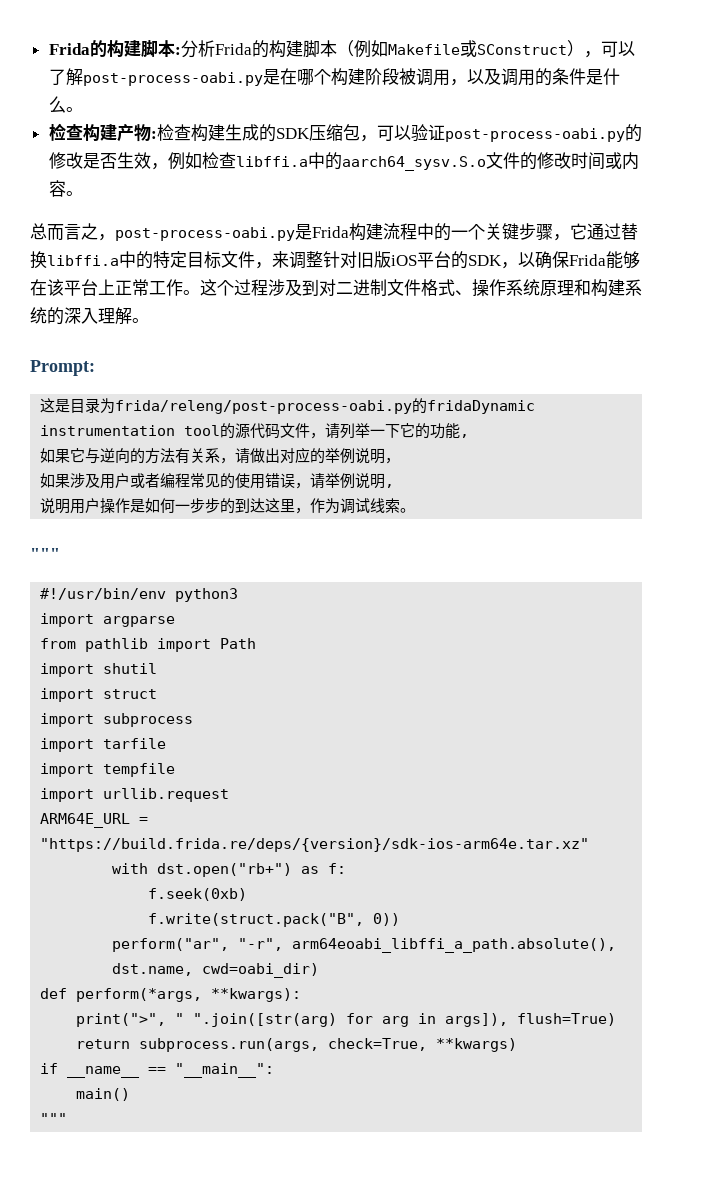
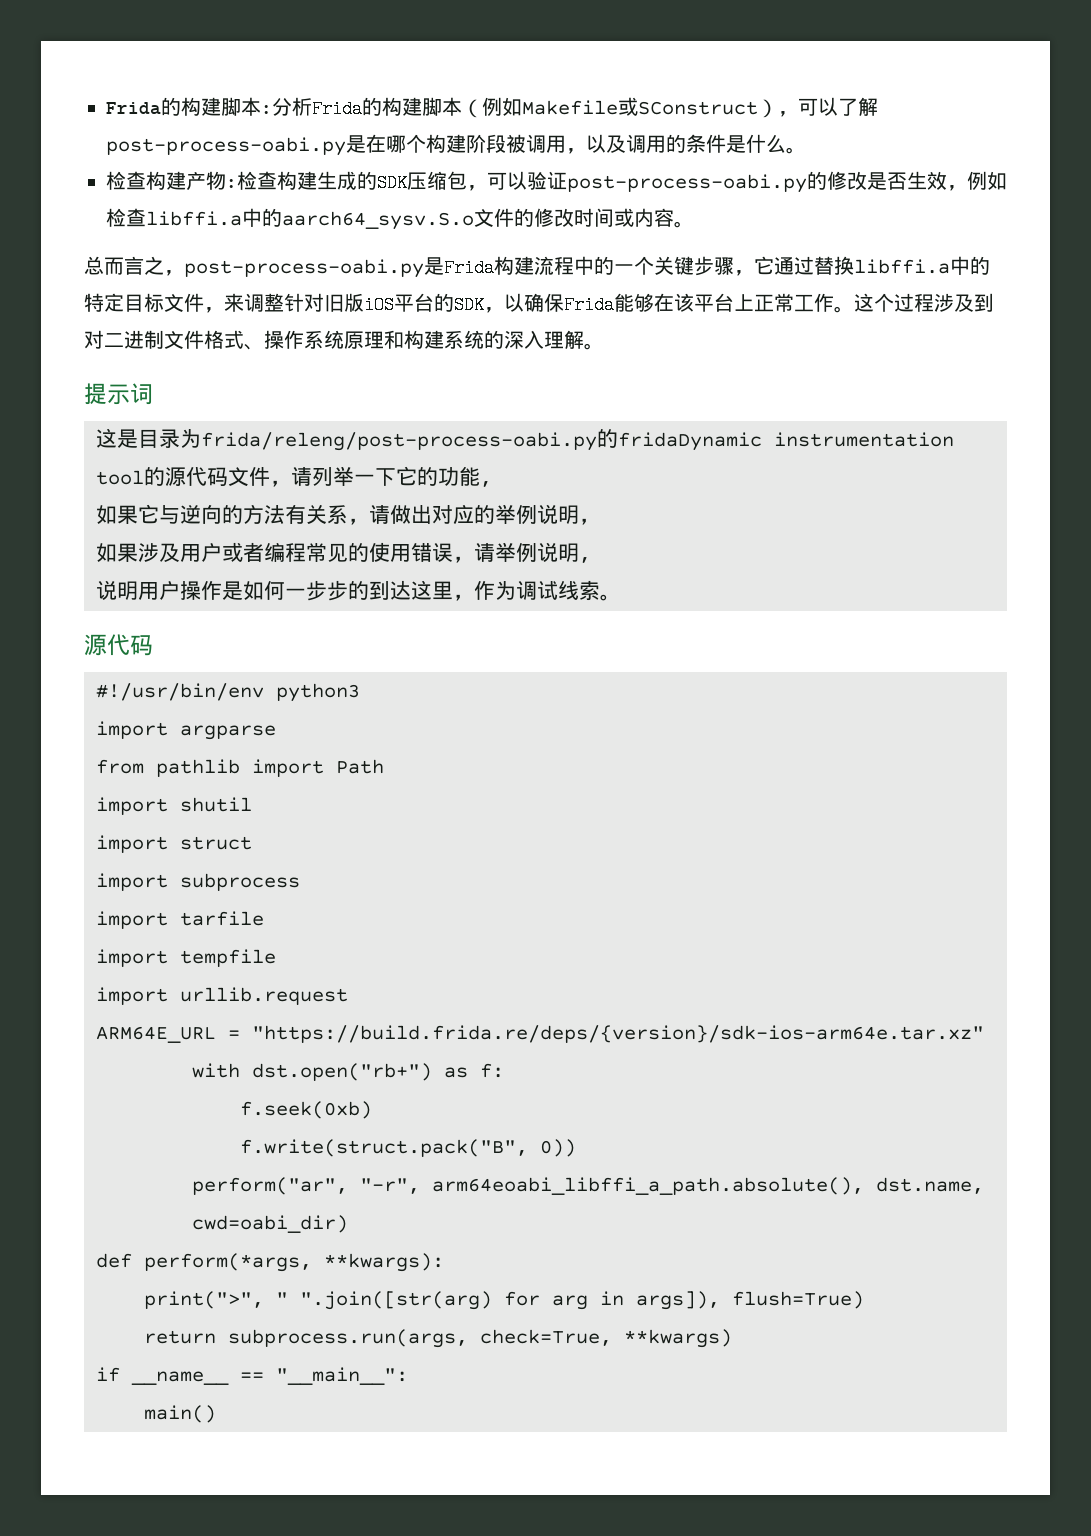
[30,360,95,376] Prompt: -> [84,383,153,405] 提示词
[30,548,60,560] """ -> [84,634,153,656] 源代码
[40,1113,68,1124] // """ -> (216, 1414) none

